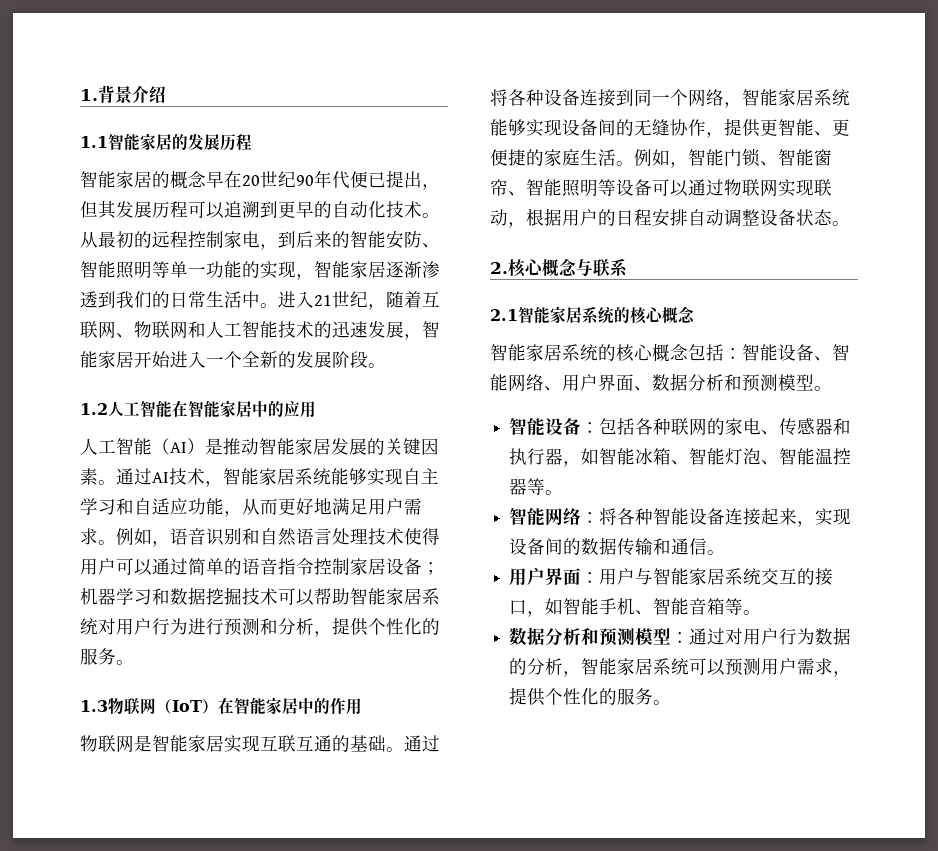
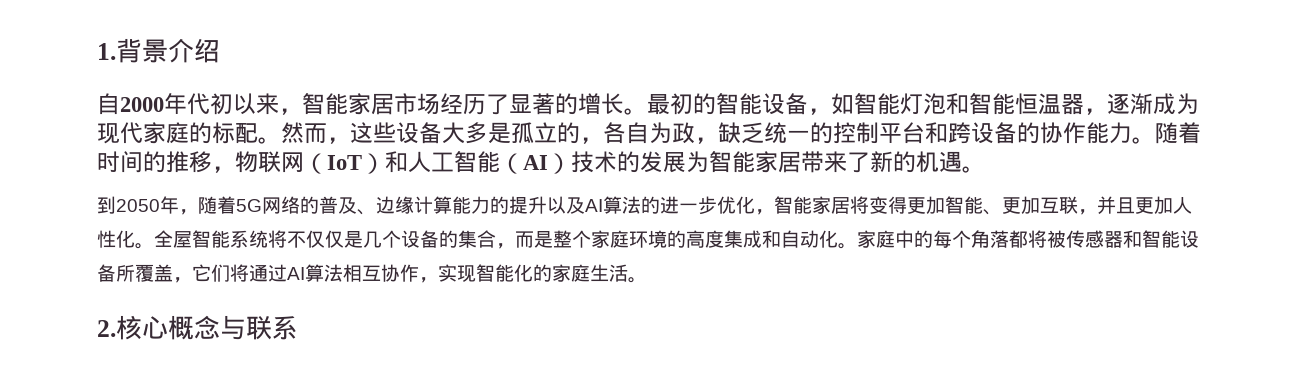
[80,133,252,151] [80,170,440,190] [80,200,440,219] [80,230,440,250] [80,261,440,280] [80,291,440,310] [80,321,440,340] [80,351,386,369] [80,400,316,418] [80,438,439,456] [80,468,439,487] [80,498,422,517] [80,528,440,547] [80,558,440,576] [80,587,440,606] [80,617,440,637] [80,648,134,665] [80,697,362,715] [80,735,440,753] [490,89,850,108] [490,118,850,138] [490,148,832,168] [490,179,832,197] [490,208,832,228] 1.1智能家居的发展历程 // 智能家居的概念早在20世纪90年代便已提出，但其发展历程可以追溯到更早的自动化技术。从最初的远程控制家电，到后来的智能安防、智能照明等单一功能的实现，智能家居逐渐渗透到我们的日常生活中。进入21世纪，随着互联网、物联网和人工智能技术的迅速发展，智能家居开始进入一个全新的发展阶段。 // 1.2人工智能在智能家居中的应用 // 人工智能（AI）是推动智能家居发展的关键因素。通过AI技术，智能家居系统能够实现自主学习和自适应功能，从而更好地满足用户需求。例如，语音识别和自然语言处理技术使得用户可以通过简单的语音指令控制家居设备；机器学习和数据挖掘技术可以帮助智能家居系统对用户行为进行预测和分析，提供个性化的服务。 // 1.3物联网（IoT）在智能家居中的作用 // 物联网是智能家居实现互联互通的基础。通过将各种设备连接到同一个网络，智能家居系统能够实现设备间的无缝协作，提供更智能、更便捷的家庭生活。例如，智能门锁、智能窗帘、智能照明等设备可以通过物联网实现联动，根据用户的日程安排自动调整设备状态 -> [97,93,1199,115] [97,122,1201,144] [97,151,985,174] [97,196,1192,215] [97,230,1199,249] [97,264,628,283] 自2000年代初以来，智能家居市场经历了显著的增长。最初的智能设备，如智能灯泡和智能恒温器，逐渐成为现代家庭的标配。然而，这些设备大多是孤立的，各自为政，缺乏统一的控制平台和跨设备的协作能力。随着时间的推移，物联网（IoT）和人工智能（AI）技术的发展为智能家居带来了新的机遇。 // 到2050年，随着5G网络的普及、边缘计算能力的提升以及AI算法的进一步优化，智能家居将变得更加智能、更加互联，并且更加人性化。全屋智能系统将不仅仅是几个设备的集合，而是整个家庭环境的高度集成和自动化。家庭中的每个角落都将被传感器和智能设备所覆盖，它们将通过AI算法相互协作，实现智能化的家庭生活
[490,306,695,324] [490,343,850,362] [490,373,832,392] [509,418,852,436] [509,448,852,467] [509,478,564,495] [509,508,852,527] [509,537,726,556] [509,567,834,586] [509,597,762,617] [509,627,852,646] [509,658,852,677] [509,687,672,706] // 2.1智能家居系统的核心概念 // 智能家居系统的核心概念包括：智能设备、智能网络、用户界面、数据分析和预测模型。 // 智能设备：包括各种联网的家电、传感器和执行器，如智能冰箱、智能灯泡、智能温控器等。 // 智能网络：将各种智能设备连接起来，实现设备间的数据传输和通信。 // 用户界面：用户与智能家居系统交互的接口，如智能手机、智能音箱等。 // 数据分析和预测模型：通过对用户行为数据的分析，智能家居系统可以预测用户需求，提供个性化的服务。 -> (298, 328) none

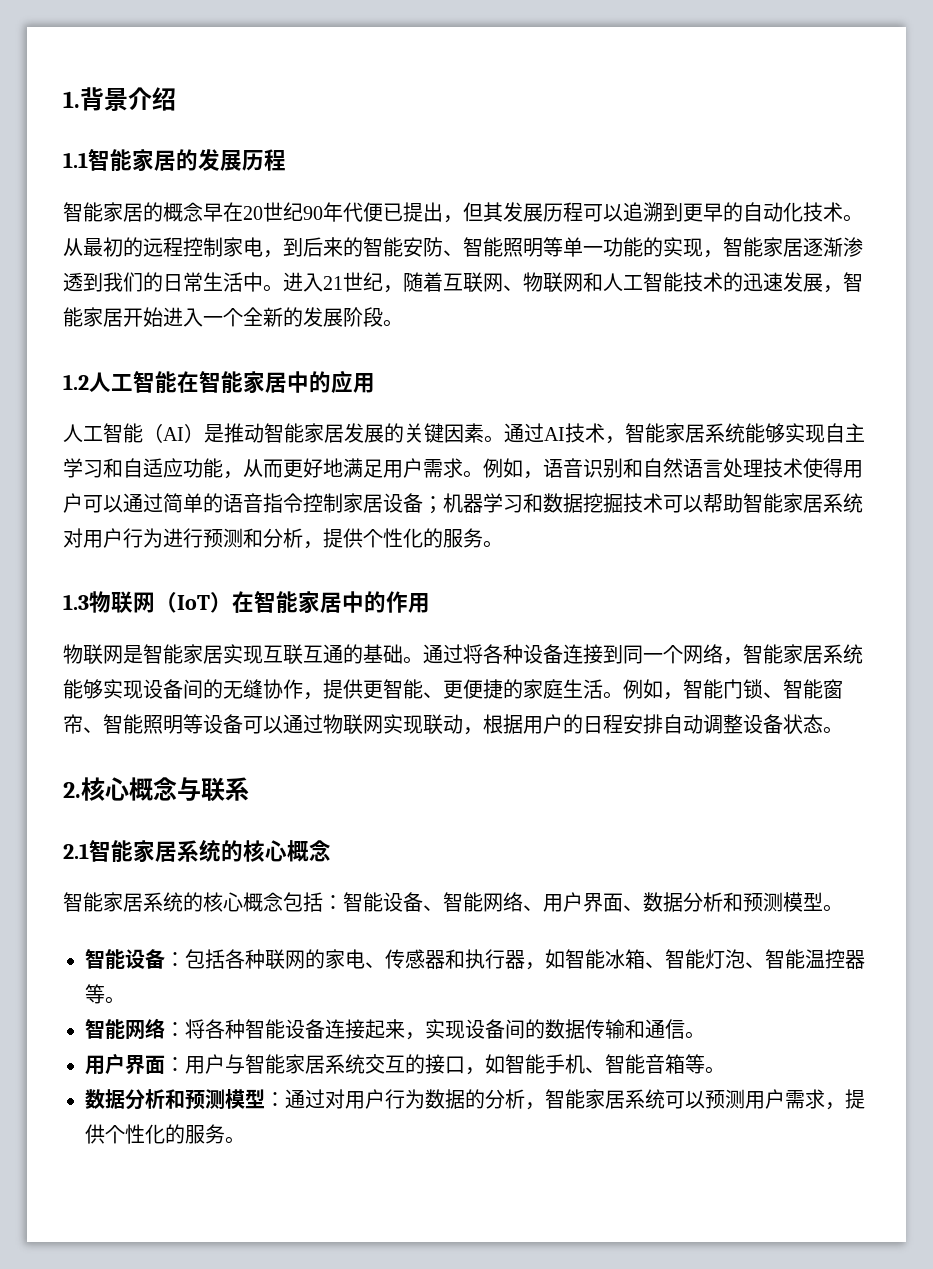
[97,93,1199,115] [97,122,1201,144] [97,151,985,174] [97,196,1192,215] [97,230,1199,249] [97,264,628,283] 自2000年代初以来，智能家居市场经历了显著的增长。最初的智能设备，如智能灯泡和智能恒温器，逐渐成为现代家庭的标配。然而，这些设备大多是孤立的，各自为政，缺乏统一的控制平台和跨设备的协作能力。随着时间的推移，物联网（IoT）和人工智能（AI）技术的发展为智能家居带来了新的机遇。 // 到2050年，随着5G网络的普及、边缘计算能力的提升以及AI算法的进一步优化，智能家居将变得更加智能、更加互联，并且更加人性化。全屋智能系统将不仅仅是几个设备的集合，而是整个家庭环境的高度集成和自动化。家庭中的每个角落都将被传感器和智能设备所覆盖，它们将通过AI算法相互协作，实现智能化的家庭生活 -> [63,149,286,171] [63,202,863,223] [63,237,863,258] [63,272,863,293] [63,307,403,327] [63,370,375,394] [63,423,865,444] [63,458,863,479] [63,493,863,514] [63,528,503,549] [63,591,430,613] [63,644,863,665] [63,679,843,700] [63,714,823,735] 1.1智能家居的发展历程 // 智能家居的概念早在20世纪90年代便已提出，但其发展历程可以追溯到更早的自动化技术。从最初的远程控制家电，到后来的智能安防、智能照明等单一功能的实现，智能家居逐渐渗透到我们的日常生活中。进入21世纪，随着互联网、物联网和人工智能技术的迅速发展，智能家居开始进入一个全新的发展阶段。 // 1.2人工智能在智能家居中的应用 // 人工智能（AI）是推动智能家居发展的关键因素。通过AI技术，智能家居系统能够实现自主学习和自适应功能，从而更好地满足用户需求。例如，语音识别和自然语言处理技术使得用户可以通过简单的语音指令控制家居设备；机器学习和数据挖掘技术可以帮助智能家居系统对用户行为进行预测和分析，提供个性化的服务。 // 1.3物联网（IoT）在智能家居中的作用 // 物联网是智能家居实现互联互通的基础。通过将各种设备连接到同一个网络，智能家居系统能够实现设备间的无缝协作，提供更智能、更便捷的家庭生活。例如，智能门锁、智能窗帘、智能照明等设备可以通过物联网实现联动，根据用户的日程安排自动调整设备状态
(298, 328) none -> [63,839,331,862] [63,892,843,912] [85,949,865,970] [85,984,125,1004] [85,1018,705,1040] [85,1053,725,1075] [85,1089,865,1110] [85,1124,245,1144] // 2.1智能家居系统的核心概念 // 智能家居系统的核心概念包括：智能设备、智能网络、用户界面、数据分析和预测模型。 // 智能设备：包括各种联网的家电、传感器和执行器，如智能冰箱、智能灯泡、智能温控器等。 // 智能网络：将各种智能设备连接起来，实现设备间的数据传输和通信。 // 用户界面：用户与智能家居系统交互的接口，如智能手机、智能音箱等。 // 数据分析和预测模型：通过对用户行为数据的分析，智能家居系统可以预测用户需求，提供个性化的服务。

